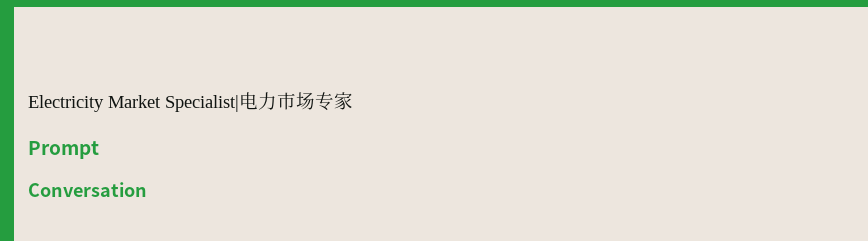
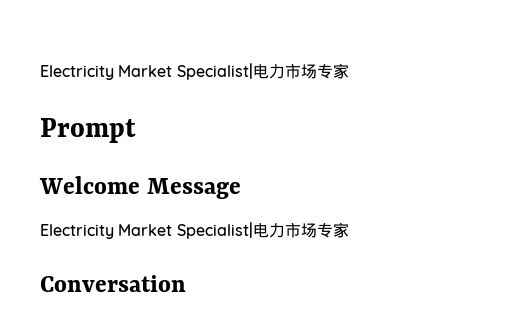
(99, 150) none -> [39,176,242,199] [40,222,349,239] // Welcome Message // Electricity Market Specialist|电力市场专家

